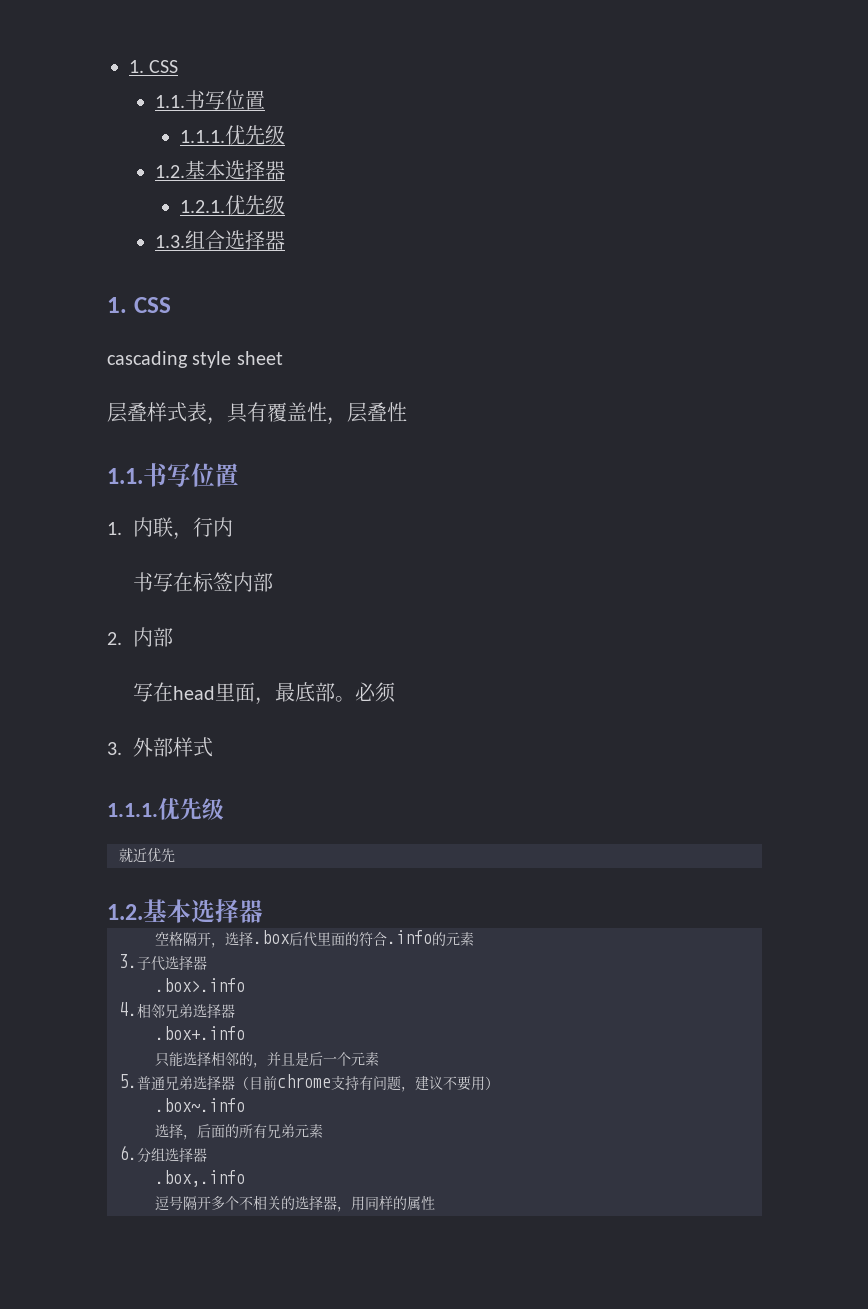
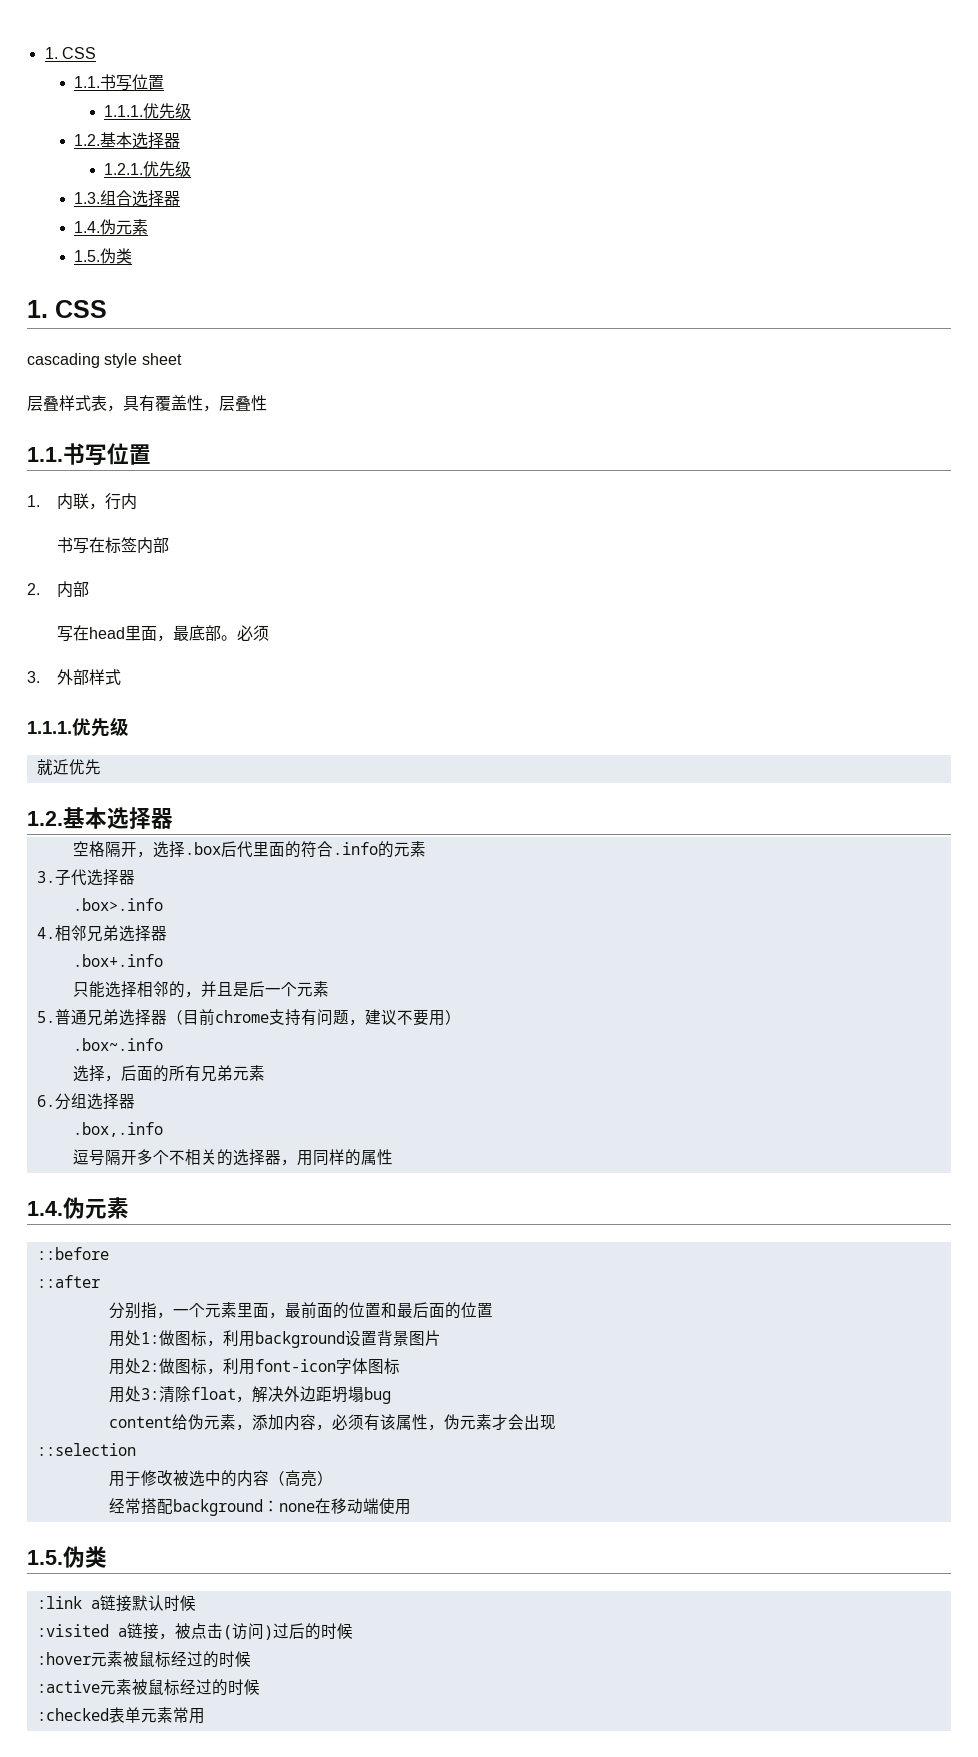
(285, 240) none -> [74,219,149,235] [74,248,133,264] // 1.4.伪元素 // 1.5.伪类
(435, 1202) none -> [27,1197,129,1219] [36,1247,109,1260] [36,1275,100,1288] [108,1302,493,1319] [108,1330,441,1348] [108,1358,400,1375] [108,1386,391,1404] [108,1414,556,1431] [36,1443,136,1456] [108,1470,333,1487] [108,1498,411,1516] [27,1546,107,1568] [36,1595,196,1612] [36,1623,353,1640] [36,1651,251,1668] [36,1679,260,1696] [36,1707,205,1724] // 1.4.伪元素 // ::before // ::after // 分别指，一个元素里面，最前面的位置和最后面的位置 // 用处1:做图标，利用background设置背景图片 // 用处2:做图标，利用font-icon字体图标 // 用处3:清除float，解决外边距坍塌bug // content给伪元素，添加内容，必须有该属性，伪元素才会出现 // ::selection // 用于修改被选中的内容（高亮） // 经常搭配background：none在移动端使用 // 1.5.伪类 // :link a链接默认时候 // :visited a链接，被点击(访问)过后的时候 // :hover元素被鼠标经过的时候 // :active元素被鼠标经过的时候 // :checked表单元素常用

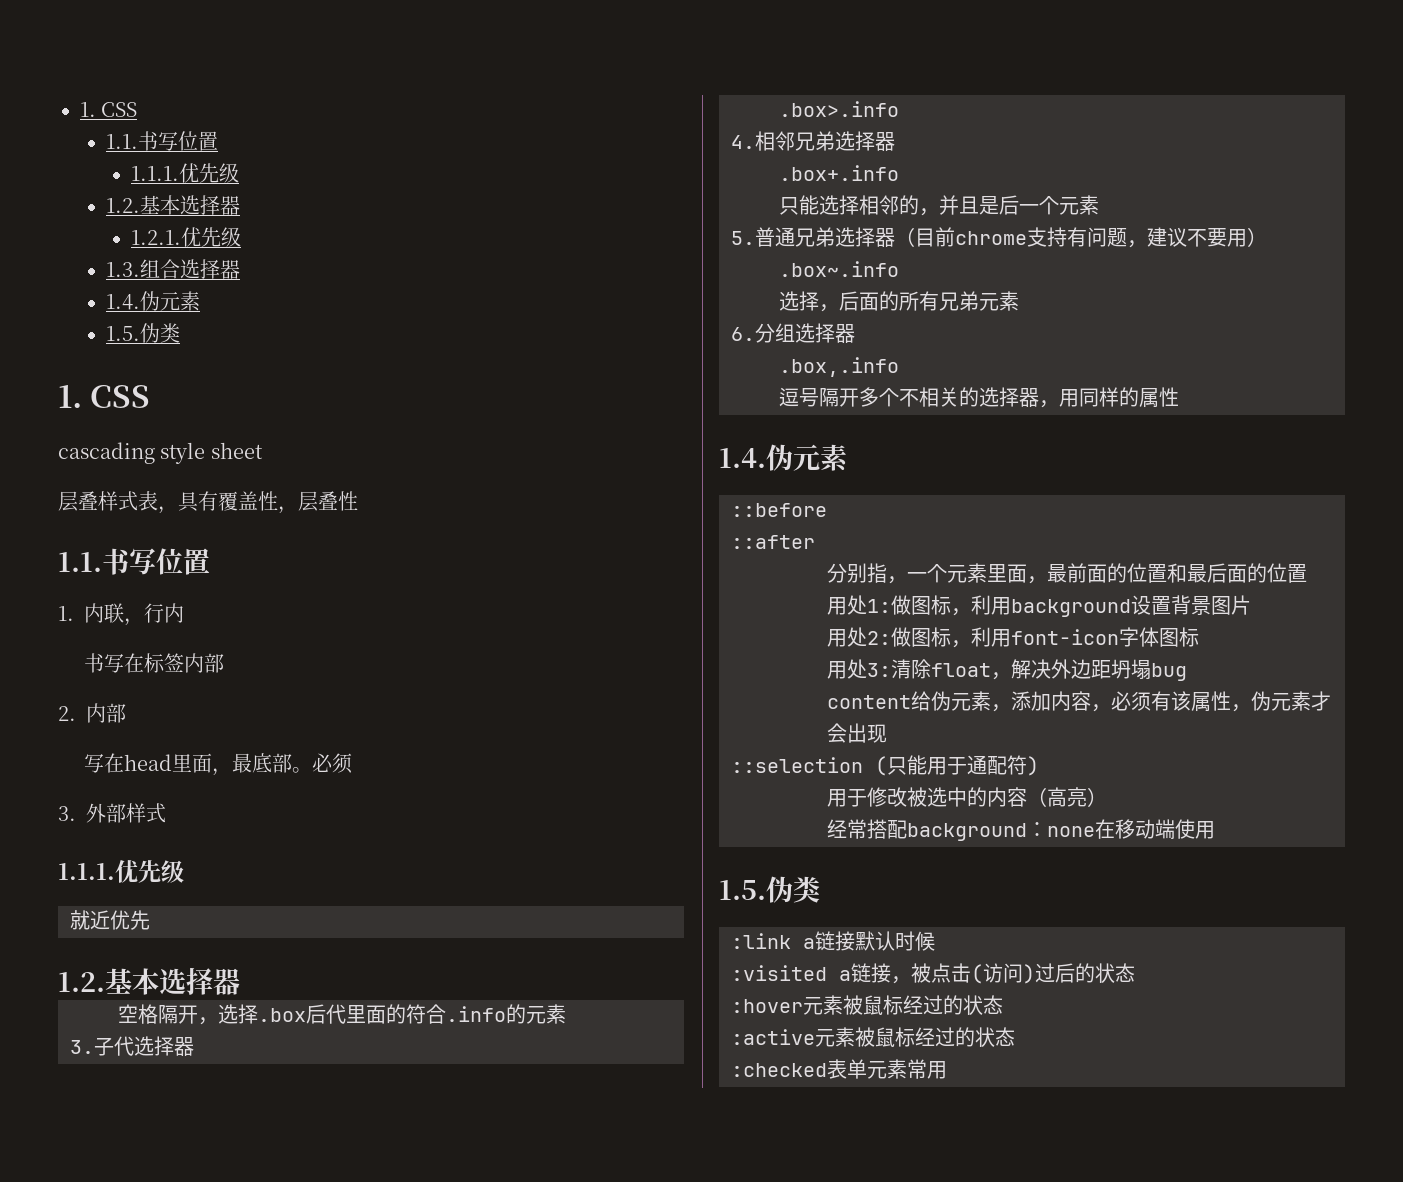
(136, 1449) none -> [875,755,1039,776] (只能用于通配符)
[320,1623,353,1639] 时候 -> [1095,963,1135,983] 状态
[218,1651,251,1667] 时候 -> [963,995,1003,1015] 状态
[227,1679,260,1695] 时候 -> [975,1027,1015,1047] 状态

